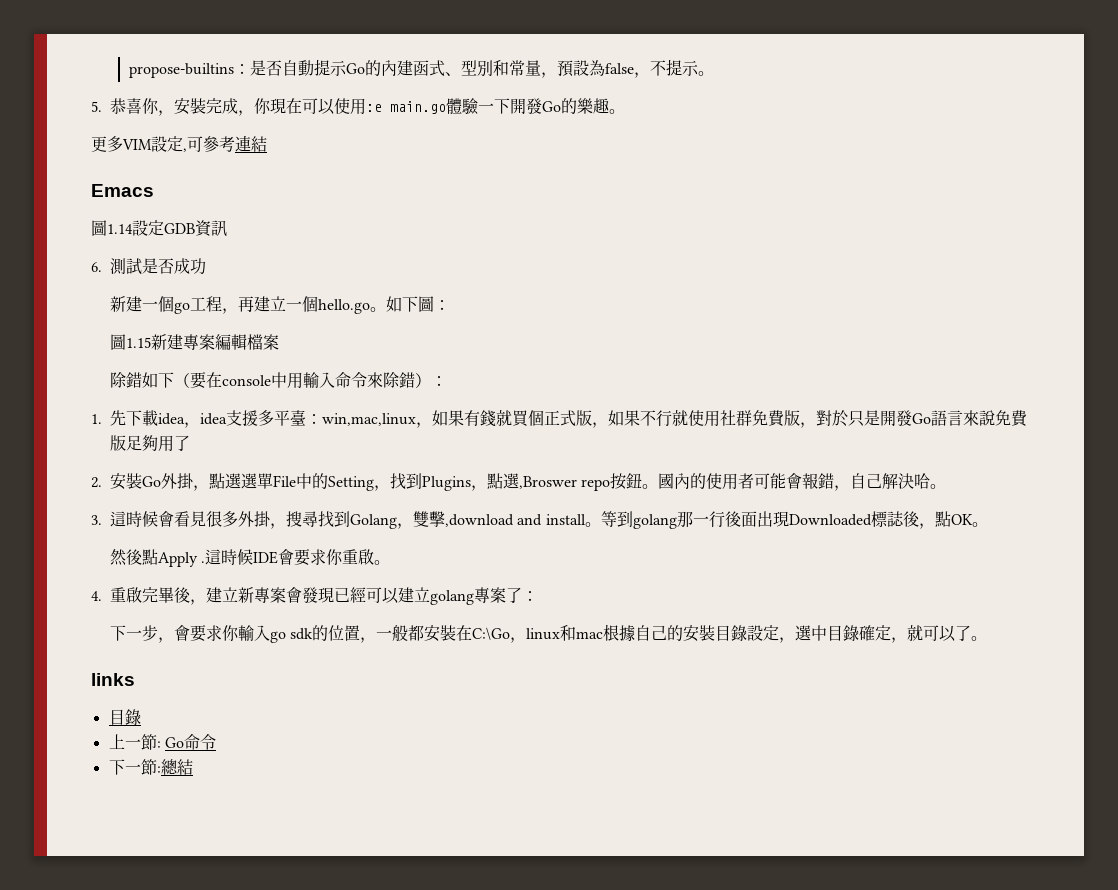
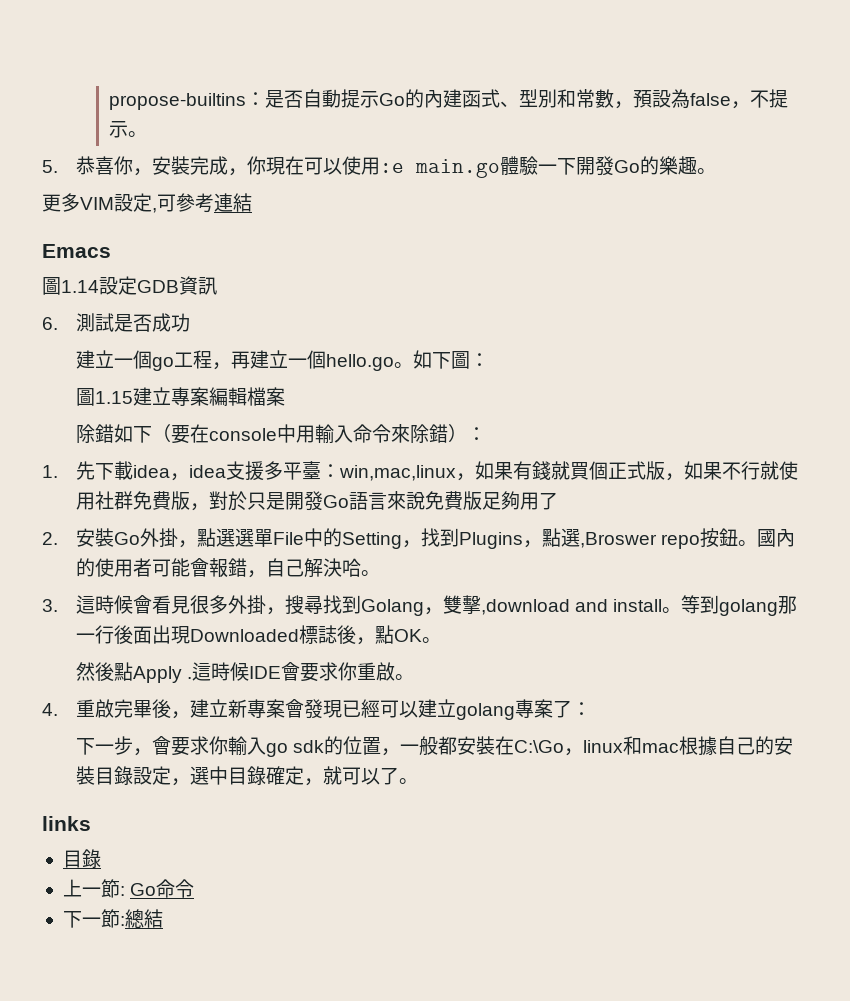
[524,60,541,76] 量 -> [595,89,615,108] 數
[109,296,142,312] 新建 -> [75,350,114,369] 建立
[150,334,183,350] 新建 -> [132,387,171,406] 建立

